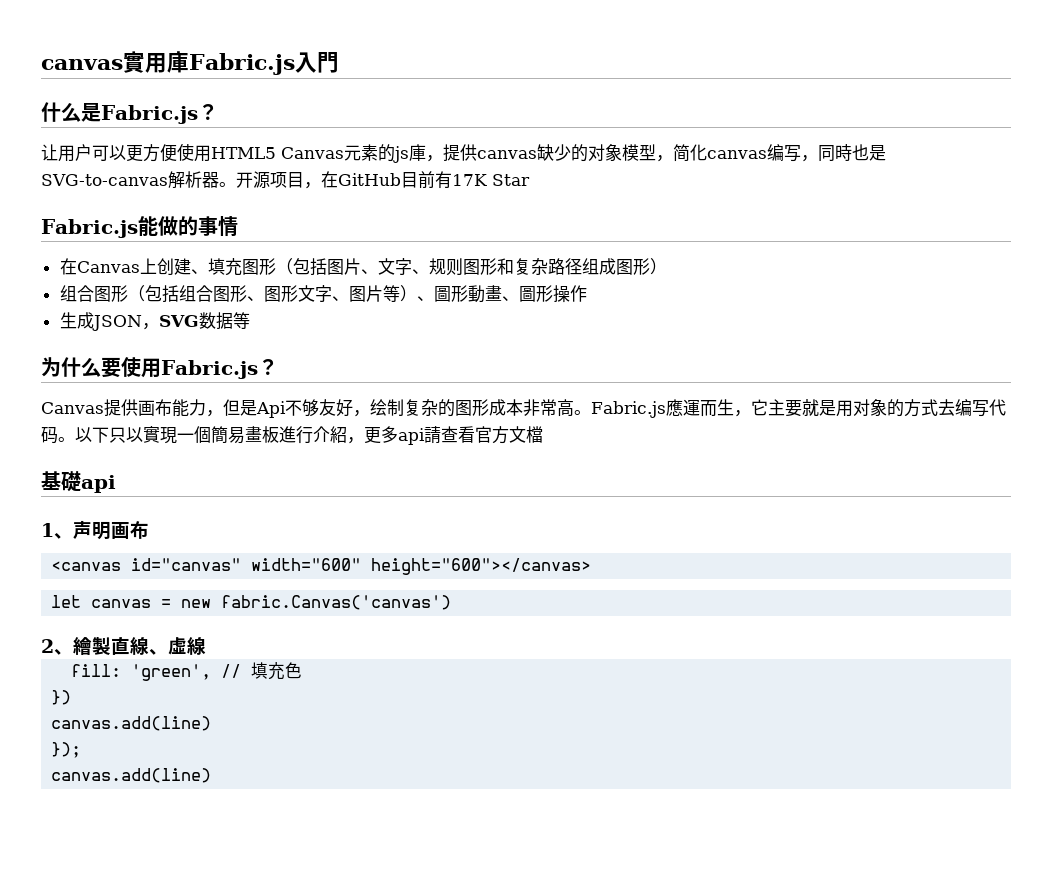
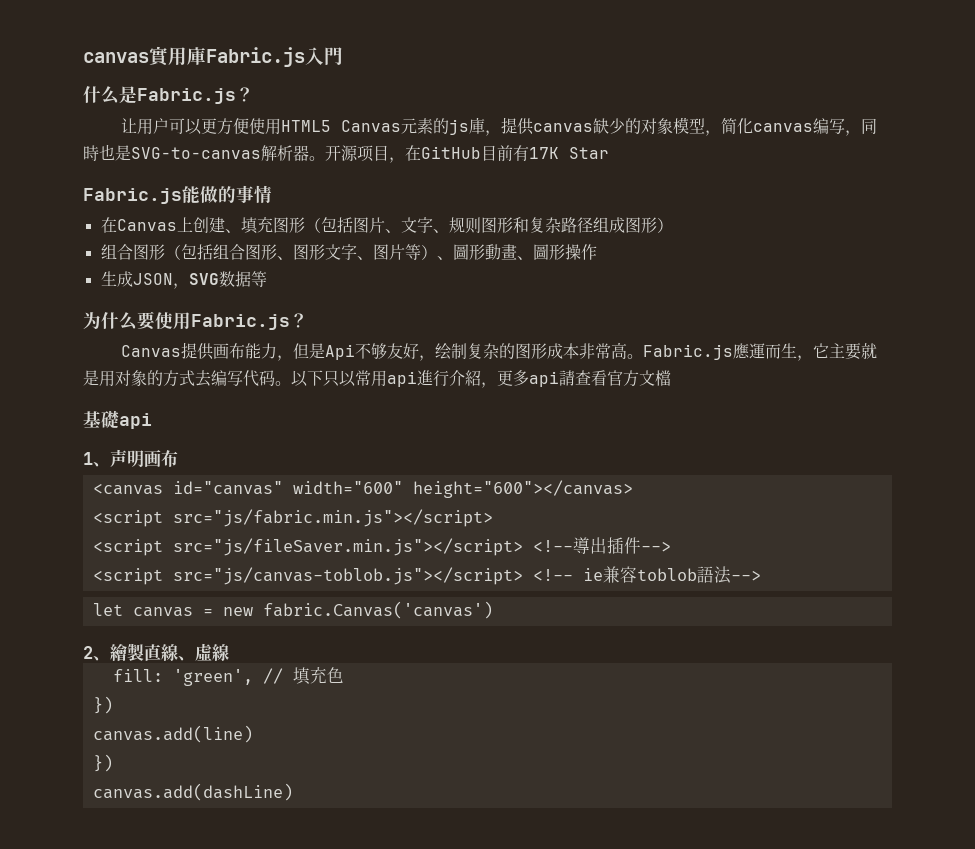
[143,426,279,444] 實現一個簡易畫板 -> [355,370,417,387] 常用api
(592, 566) none -> [92,509,493,527] [92,537,671,556] [92,566,761,585] // <script src="js/fabric.min.js"></script> // <script src="js/fileSaver.min.js"></script> <!--導出插件--> // <script src="js/canvas-toblob.js"></script> <!-- ie兼容toblob語法-->
[51,742,82,758] [51,768,212,783] }); // canvas.add(line) -> [92,754,113,772] [92,783,293,801] }) // canvas.add(dashLine)

